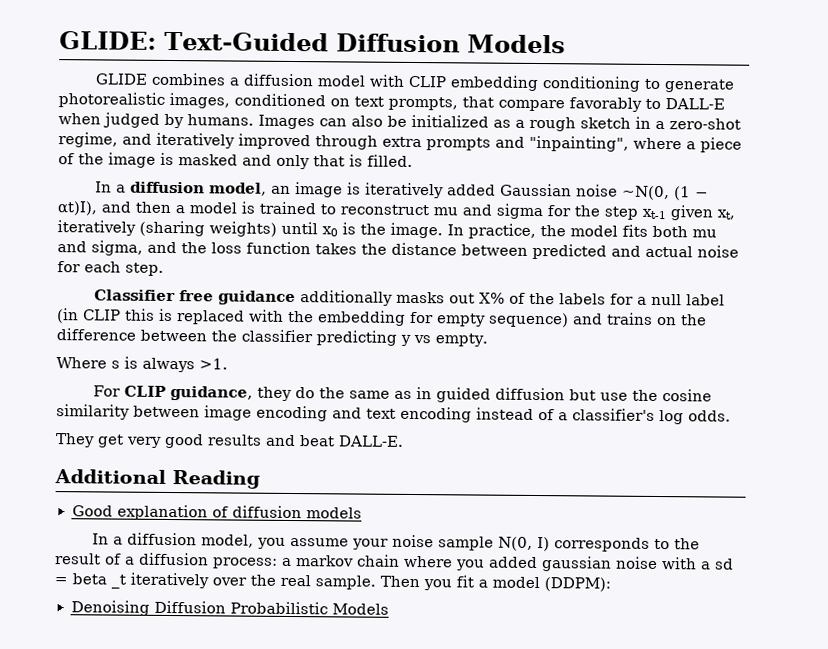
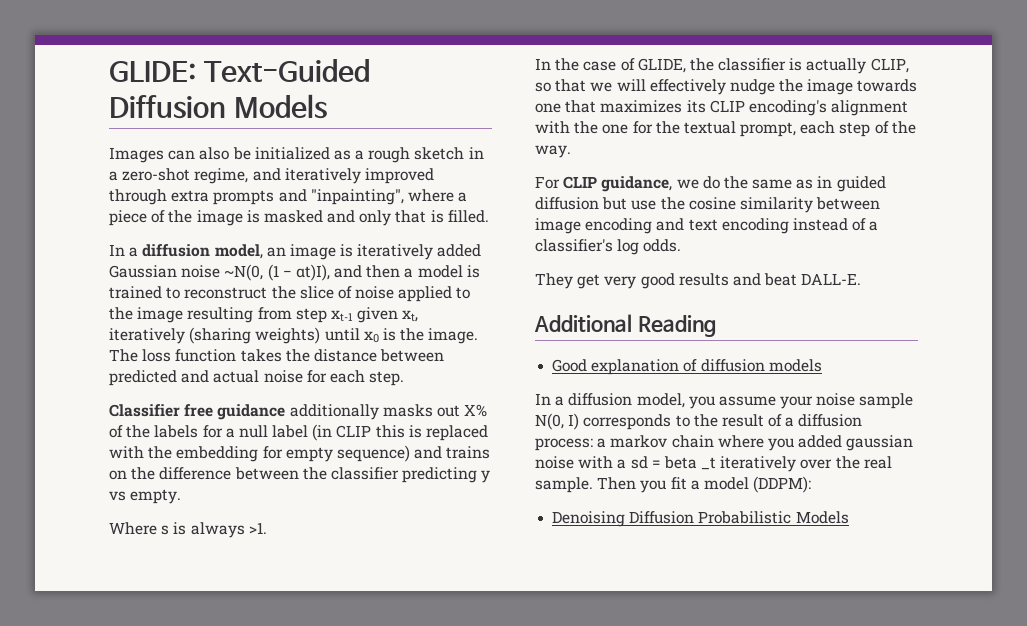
[94,72,735,93] [58,92,725,112] [58,112,254,129] GLIDE combines a diffusion model with CLIP embedding conditioning to generate photorealistic images, conditioned on text prompts, that compare favorably to DALL-E when judged by humans. -> (327, 106) none
[433,203,600,220] mu and sigma for the -> [271,286,471,302] [109,307,292,323] the slice of noise applied to the image resulting from
[447,223,717,239] [57,240,207,256] In practice, the model fits both mu and sigma, and the -> [109,349,138,362] The
(228, 364) none -> [535,58,909,74] [535,79,918,95] [535,100,909,116] [535,121,916,137] [535,145,571,158] // In the case of GLIDE, the classifier is actually CLIP, so that we will effectively nudge the image towards one that maximizes its CLIP encoding's alignment with the one for the textual prompt, each step of the way.
[256,386,292,401] they -> [676,179,699,189] we

